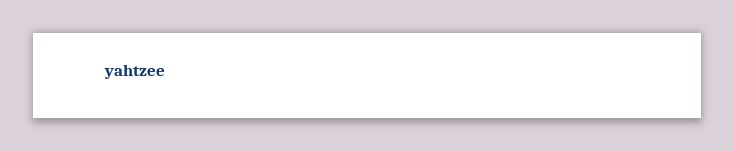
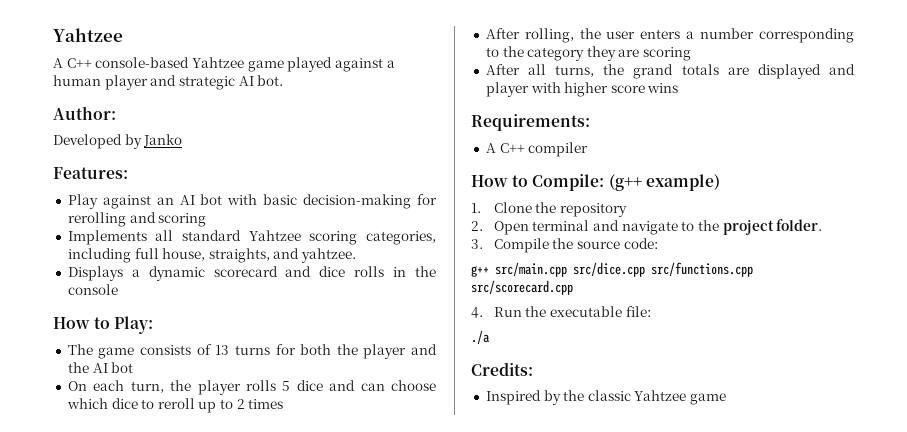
[104,64,165,79] yahtzee -> [53,28,123,42] [53,57,395,72] [53,75,284,90] [53,106,116,120] [53,134,183,149] [53,167,128,179] [67,194,437,209] [67,212,207,227] [67,230,436,245] [67,248,357,263] [67,266,436,281] [67,284,118,295] [53,316,154,334] [67,344,438,359] [67,362,134,373] [67,380,437,395] [66,398,284,413] [485,28,854,43] [485,46,692,61] [485,64,855,79] [485,82,679,97] [471,114,590,131] [485,142,589,157] [471,174,720,191] [471,202,627,217] [471,219,823,235] [471,238,658,253] [471,262,753,277] [471,280,573,295] [471,306,651,318] [471,330,490,344] [471,362,533,376] [485,390,727,405] Yahtzee // A C++ console-based Yahtzee game played against a human player and strategic AI bot. // Author: // Developed by Janko // Features: // Play against an AI bot with basic decision-making for rerolling and scoring // Implements all standard Yahtzee scoring categories, including full house, straights, and yahtzee. // Displays a dynamic scorecard and dice rolls in the console // How to Play: // The game consists of 13 turns for both the player and the AI bot // On each turn, the player rolls 5 dice and can choose which dice to reroll up to 2 times // After rolling, the user enters a number corresponding to the category they are scoring // After all turns, the grand totals are displayed and player with higher score wins // Requirements: // A C++ compiler // How to Compile: (g++ example) // 1. Clone the repository // 2. Open terminal and navigate to the project folder. // 3. Compile the source code: // g++ src/main.cpp src/dice.cpp src/functions.cpp src/scorecard.cpp // 4. Run the executable file: // ./a // Credits: // Inspired by the classic Yahtzee game

